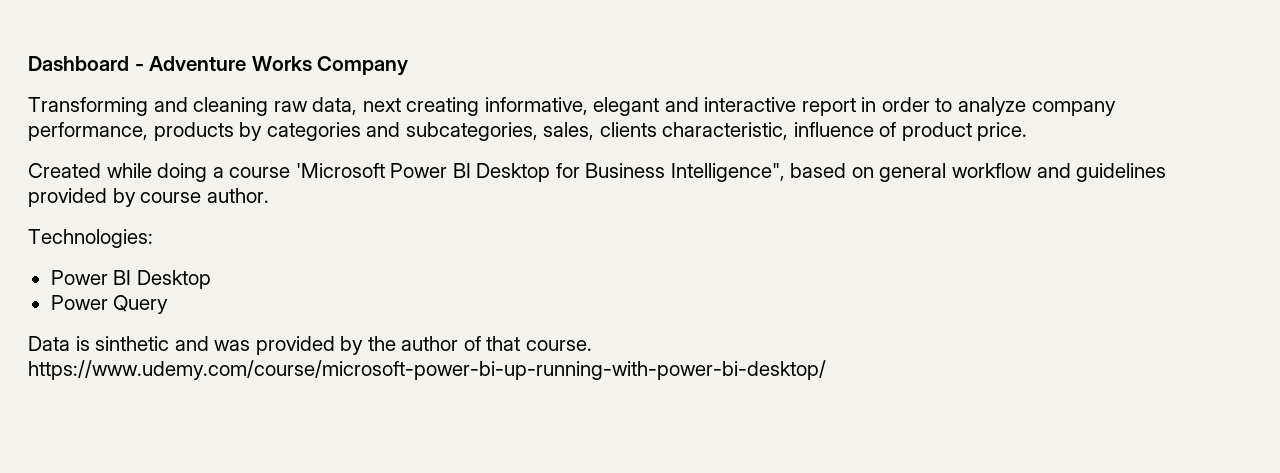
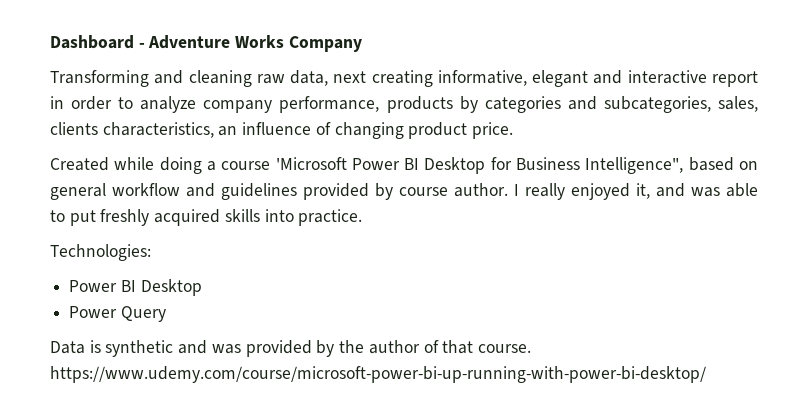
[662,122,789,140] characteristic, -> [102,122,238,138] characteristics, an
(897, 129) none -> [334,122,404,139] changing
(269, 195) none -> [514,183,758,200] [50,209,363,226] I really enjoyed it, and was able to put freshly acquired skills into practice.
[95,336,170,351] sinthetic -> [105,340,174,357] synthetic

